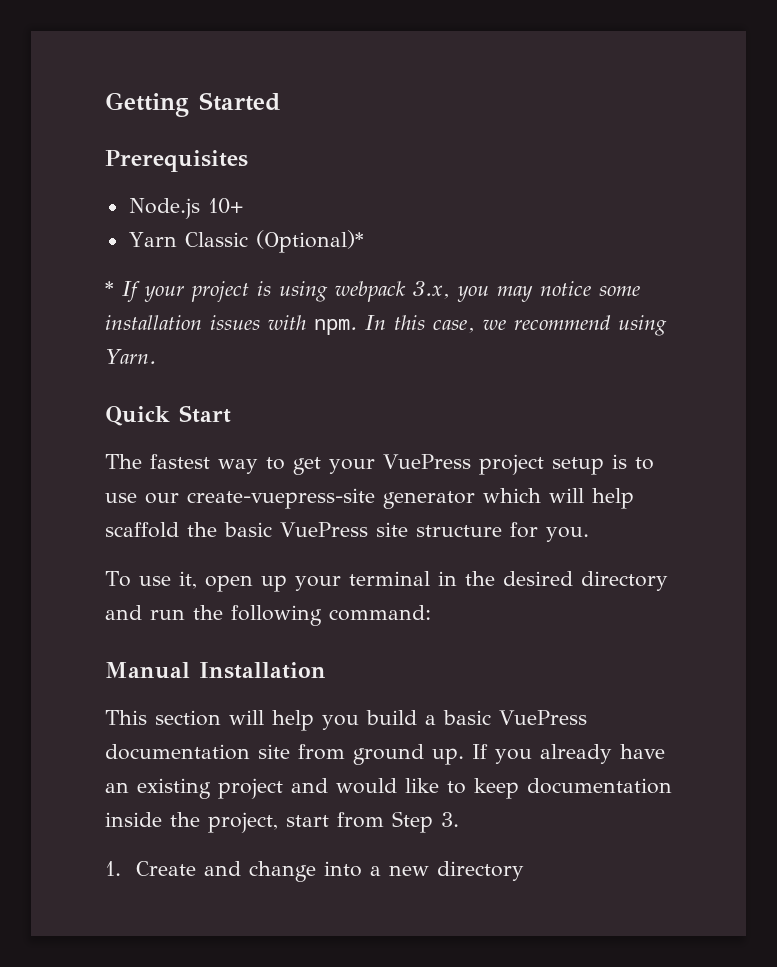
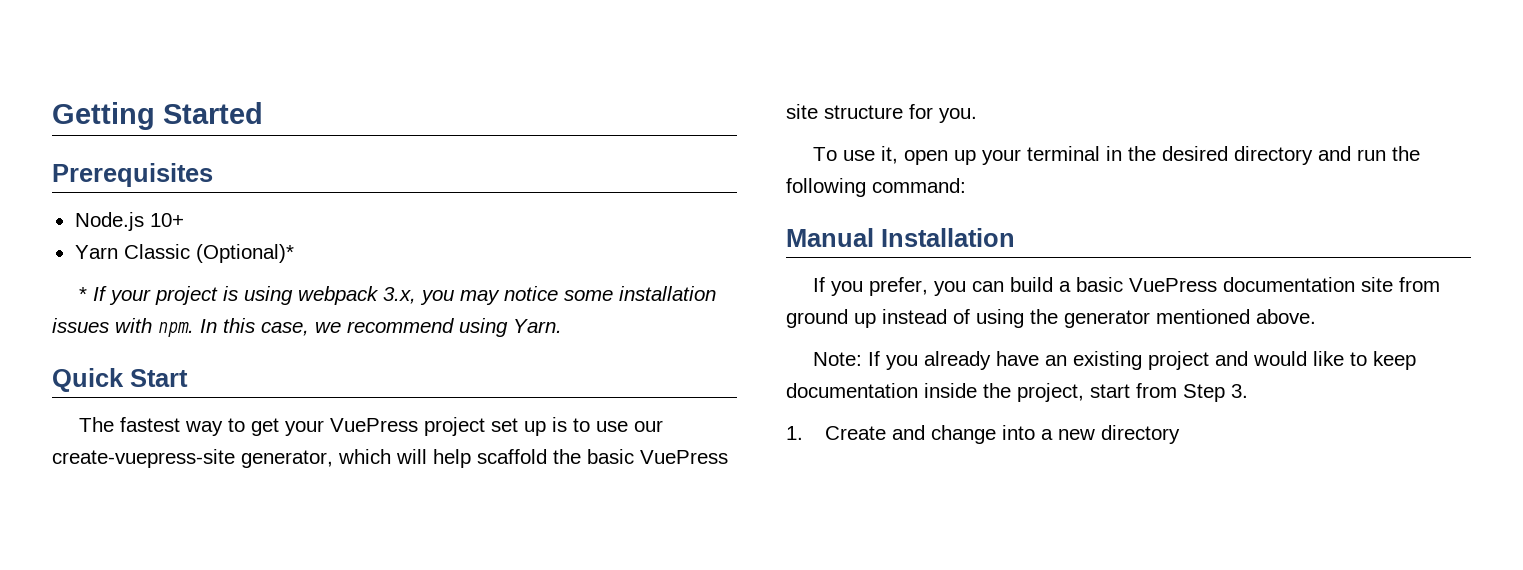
[551,457,604,475] setup -> [491,418,547,436] set up
[383,491,475,509] generator -> [241,450,333,468] generator,
[105,710,359,731] This section will help you -> [813,277,1005,296] If you prefer, you can
[432,748,464,765] up. -> [854,309,1316,328] [813,352,863,366] up instead of using the generator mentioned above. // Note:

